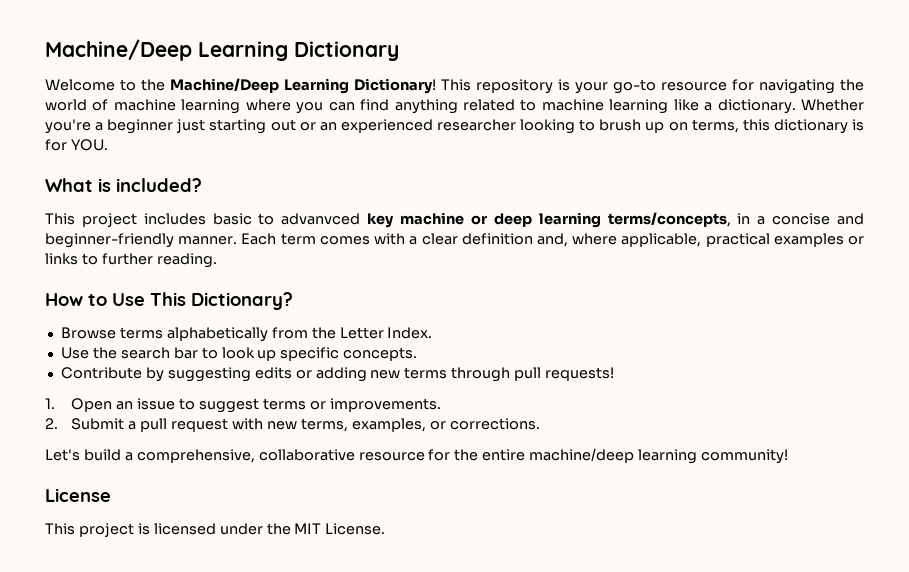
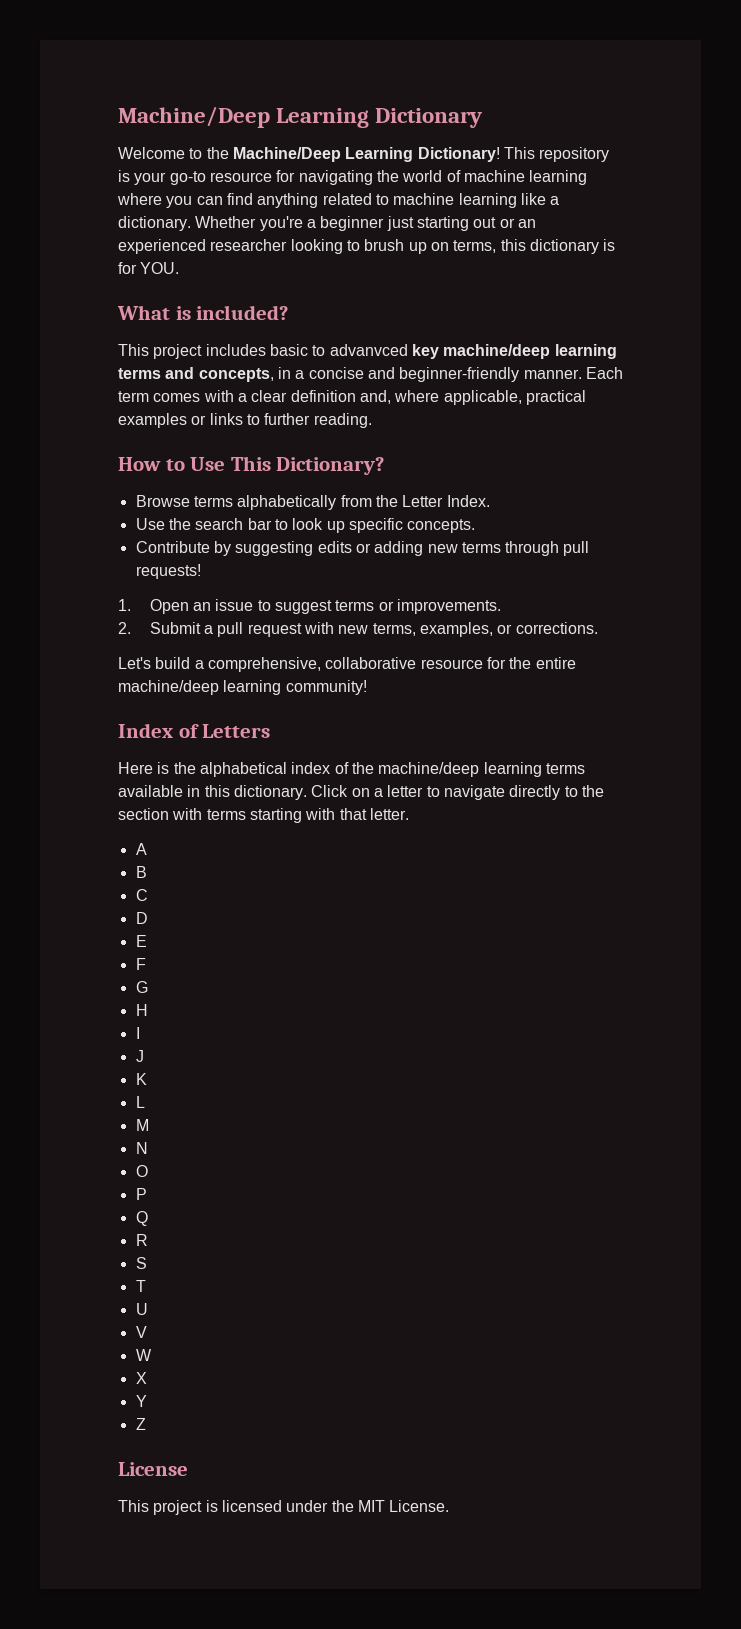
[400,212,731,228] machine or deep learning terms/concepts, -> [443,344,617,359] [118,367,274,382] machine/deep learning terms and concepts,
(789, 456) none -> [118,723,271,738] [118,762,585,777] [118,785,604,800] [118,808,409,823] [135,843,147,855] [135,866,147,878] [135,889,148,901] [135,912,148,924] [135,935,147,947] [135,958,146,970] [135,981,148,993] [135,1004,148,1016] [135,1027,140,1039] [135,1050,144,1062] [135,1073,147,1085] [135,1096,145,1108] [135,1119,149,1131] [135,1142,148,1154] [135,1165,148,1177] [135,1188,147,1200] [135,1211,148,1226] [135,1234,148,1246] [135,1257,147,1269] [135,1280,146,1292] [135,1303,148,1315] [135,1326,147,1338] [135,1349,152,1361] [135,1372,147,1384] [135,1395,147,1407] [135,1418,146,1430] // Index of Letters // Here is the alphabetical index of the machine/deep learning terms available in this dictionary. Click on a letter to navigate directly to the section with terms starting with that letter. // A // B // C // D // E // F // G // H // I // J // K // L // M // N // O // P // Q // R // S // T // U // V // W // X // Y // Z

